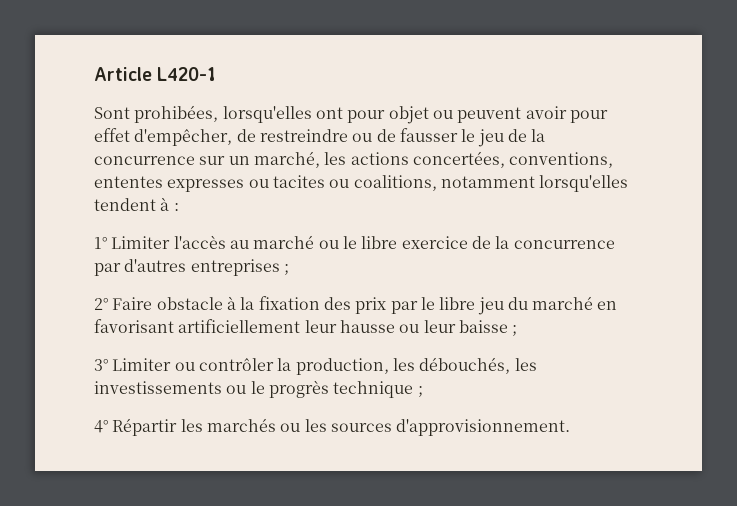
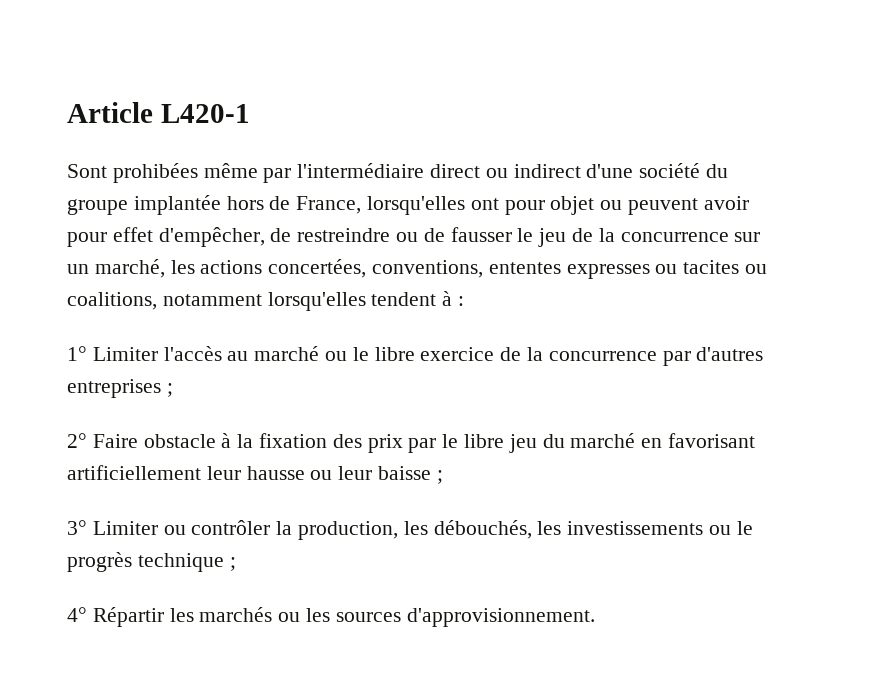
[134,105,219,123] prohibées, -> [112,163,729,183] [67,195,362,215] prohibées même par l'intermédiaire direct ou indirect d'une société du groupe implantée hors de France,

